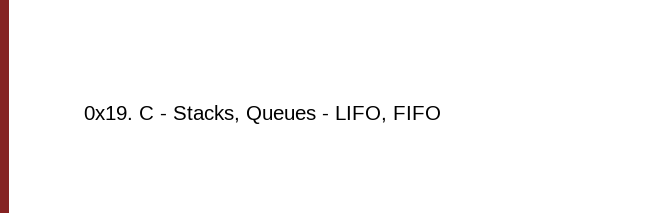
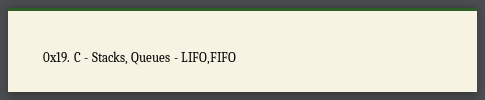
[335,106,441,123] LIFO, FIFO -> [181,52,237,65] LIFO,FIFO

